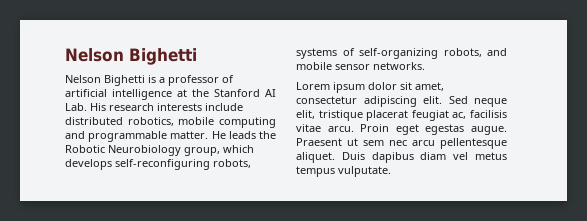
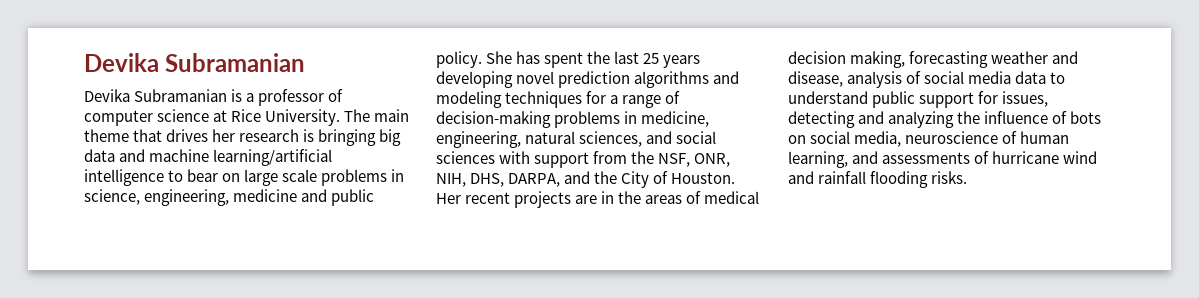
[65,48,197,65] [65,75,234,86] [65,89,276,100] [65,103,243,111] [65,117,276,128] [65,131,276,142] [65,145,254,156] [65,159,251,170] [296,48,507,59] [296,62,425,70] [296,82,444,93] [296,96,507,107] [296,110,507,121] [296,124,507,135] [296,138,507,149] [296,152,507,163] [296,166,391,177] Nelson Bighetti // Nelson Bighetti is a professor of artificial intelligence at the Stanford AI Lab. His research interests include distributed robotics, mobile computing and programmable matter. He leads the Robotic Neurobiology group, which develops self-reconfiguring robots, systems of self-organizing robots, and mobile sensor networks. // Lorem ipsum dolor sit amet, consectetur adipiscing elit. Sed neque elit, tristique placerat feugiat ac, facilisis vitae arcu. Proin eget egestas augue. Praesent ut sem nec arcu pellentesque aliquet. Duis dapibus diam vel metus tempus vulputate. -> [84,53,306,72] [84,89,344,106] [84,109,410,126] [84,129,402,146] [84,149,333,166] [84,169,405,186] [84,189,375,206] [436,51,701,68] [436,71,740,88] [436,91,681,108] [436,111,710,128] [436,131,717,148] [436,151,731,168] [436,171,736,188] [436,191,760,208] [788,51,1079,68] [788,71,1066,88] [788,91,1049,108] [788,111,1102,128] [788,131,1070,147] [788,151,1098,168] [788,171,968,188] Devika Subramanian // Devika Subramanian is a professor of computer science at Rice University. The main theme that drives her research is bringing big data and machine learning/artificial intelligence to bear on large scale problems in science, engineering, medicine and public policy. She has spent the last 25 years developing novel prediction algorithms and modeling techniques for a range of decision-making problems in medicine, engineering, natural sciences, and social sciences with support from the NSF, ONR, NIH, DHS, DARPA, and the City of Houston. Her recent projects are in the areas of medical decision making, forecasting weather and disease, analysis of social media data to understand public support for issues, detecting and analyzing the influence of bots on social media, neuroscience of human learning, and assessments of hurricane wind and rainfall flooding risks.

